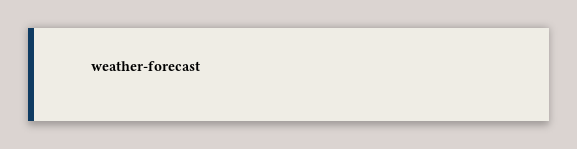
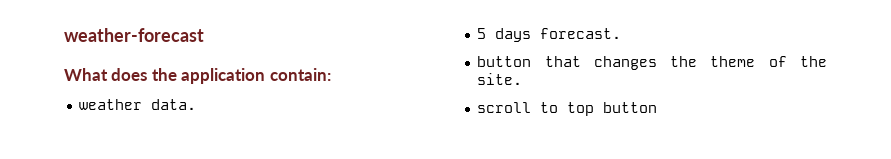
(200, 66) none -> [64,68,331,84] [79,99,197,110] [477,28,622,42] [477,56,827,70] [477,73,523,85] [477,102,658,116] // What does the application contain: // weather data. // 5 days forecast. // button that changes the theme of the site. // scroll to top button

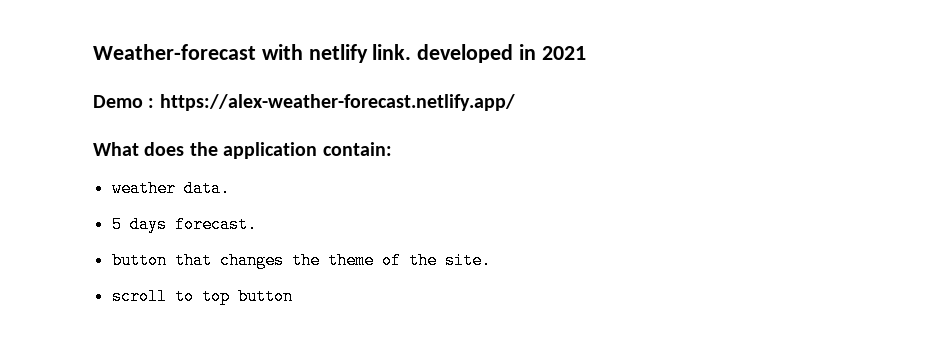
[64,28,204,42] weather-forecast -> [93,44,586,63] [93,94,515,111] Weather-forecast with netlify link. developed in 2021 // Demo : https://alex-weather-forecast.netlify.app/

